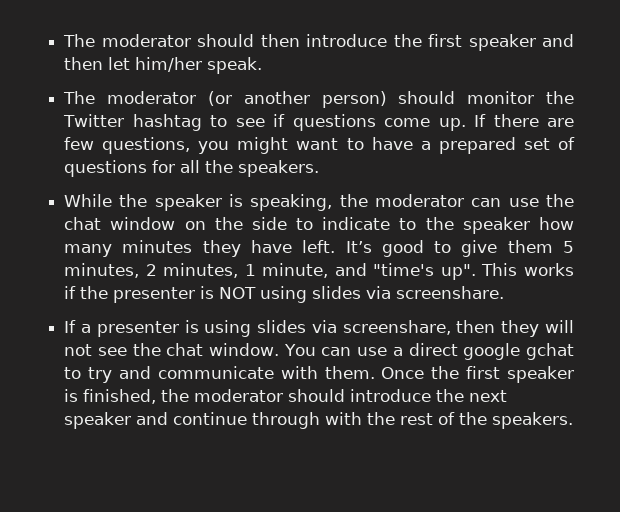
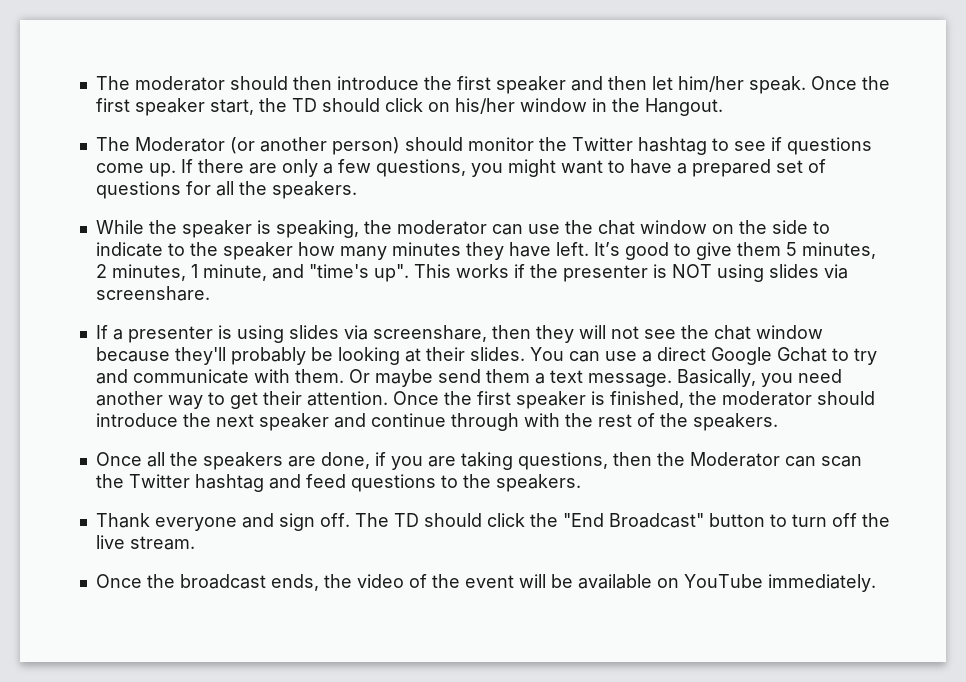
[63,91,196,104] // The moderator -> [810,76,890,90] [95,98,723,116] [95,137,225,152] Once the first speaker start, the TD should click on his/her window in the Hangout. // The Moderator
(575, 122) none -> [281,159,333,177] only a
[209,343,280,356] window. -> [755,325,823,339] [95,347,525,365] window because they'll probably be looking at their slides.
[463,343,574,360] google gchat -> [710,347,827,365] Google Gchat
(375, 372) none -> [348,369,842,387] [95,391,388,409] Or maybe send them a text message. Basically, you need another way to get their attention.
(574, 420) none -> [95,452,862,470] [95,474,581,492] [95,513,890,531] [95,535,195,550] [95,574,876,592] // Once all the speakers are done, if you are taking questions, then the Moderator can scan the Twitter hashtag and feed questions to the speakers. // Thank everyone and sign off. The TD should click the "End Broadcast" button to turn off the live stream. // Once the broadcast ends, the video of the event will be available on YouTube immediately.

